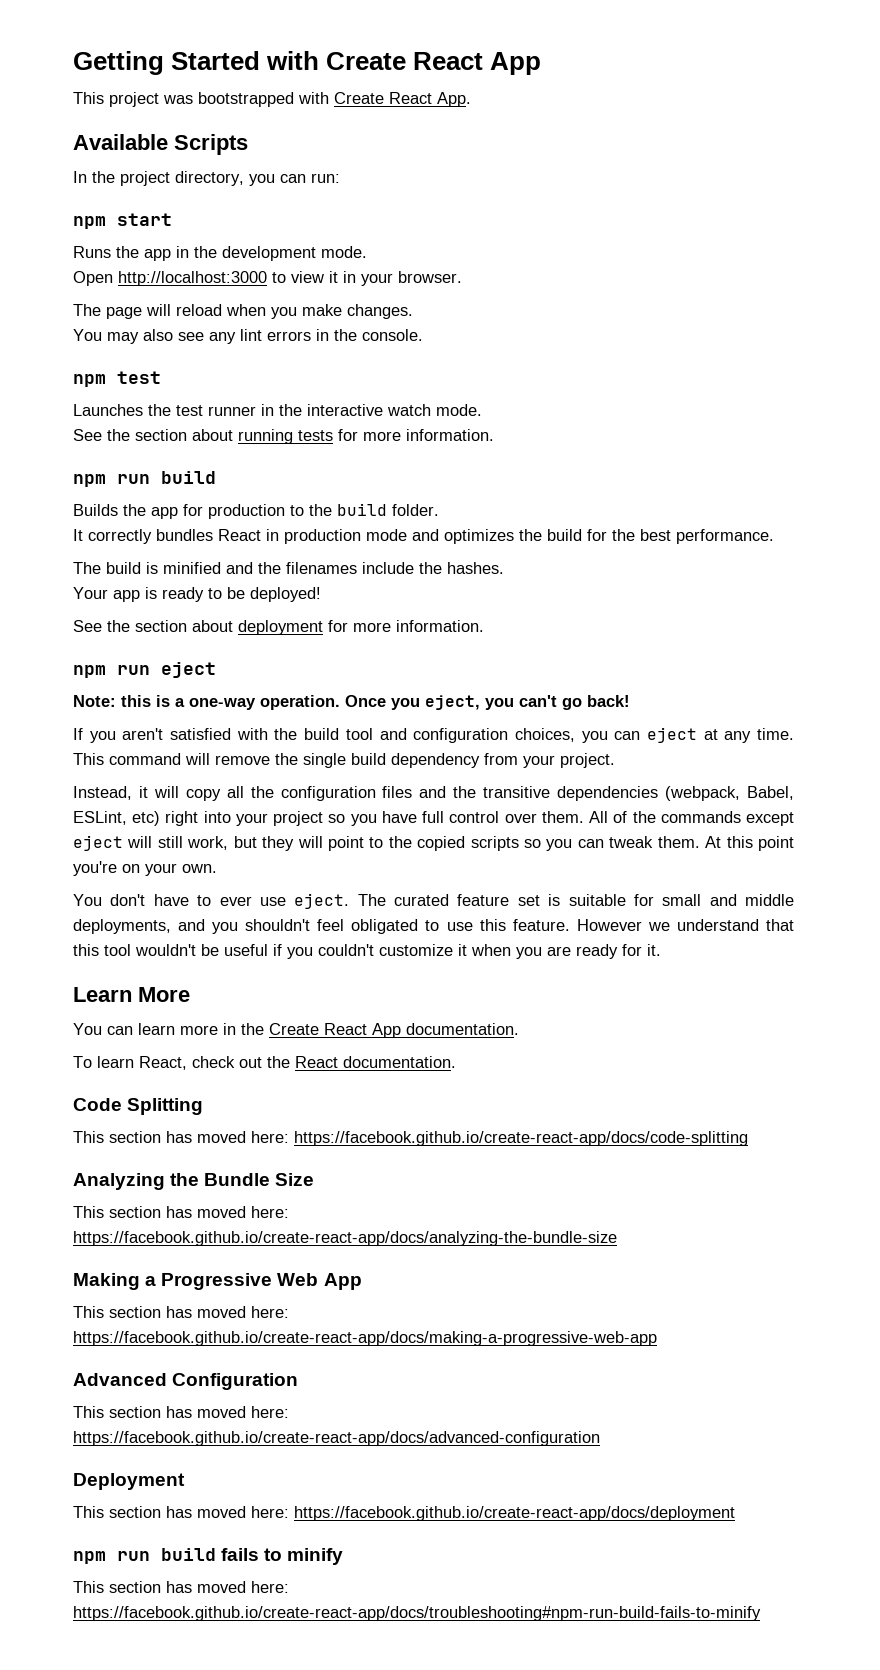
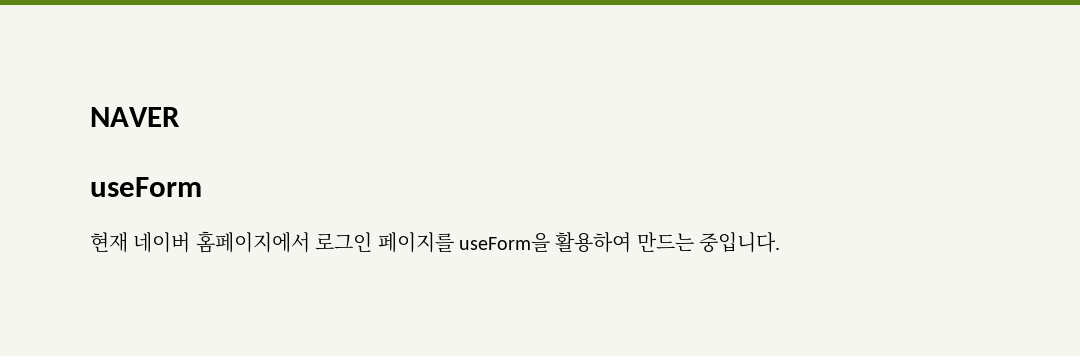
[73,51,542,75] [73,92,471,107] [73,134,248,155] [73,171,340,186] [73,213,172,229] [73,246,367,261] [73,271,462,286] [73,304,413,319] [73,329,423,344] [73,371,161,387] [73,404,482,416] [73,429,494,444] [73,471,216,487] [73,503,439,519] [73,529,774,544] [73,562,504,574] [73,587,321,602] [73,620,484,635] [73,662,216,678] [73,695,630,710] [73,727,794,743] [73,753,615,768] [73,786,794,801] [73,811,795,826] [73,835,795,851] [73,861,217,876] [73,893,794,909] [73,919,795,934] [73,944,661,959] [73,987,190,1002] [73,1023,519,1038] [73,1056,456,1070] [73,1098,204,1115] [73,1131,748,1146] [73,1173,315,1190] [73,1206,289,1218] [73,1231,617,1246] [73,1273,362,1290] [73,1306,289,1318] [73,1331,657,1346] [73,1373,299,1390] [73,1406,289,1418] [73,1431,600,1446] [73,1473,185,1490] [73,1506,735,1521] [73,1548,344,1565] [73,1581,289,1593] [73,1606,761,1621] Getting Started with Create React App // This project was bootstrapped with Create React App. // Available Scripts // In the project directory, you can run: // npm start // Runs the app in the development mode. // Open http://localhost:3000 to view it in your browser. // The page will reload when you make changes. // You may also see any lint errors in the console. // npm test // Launches the test runner in the interactive watch mode. // See the section about running tests for more information. // npm run build // Builds the app for production to the build folder. // It correctly bundles React in production mode and optimizes the build for the best performance. // The build is minified and the filenames include the hashes. // Your app is ready to be deployed! // See the section about deployment for more information. // npm run eject // Note: this is a one-way operation. Once you eject, you can't go back! // If you aren't satisfied with the build tool and configuration choices, you can eject at any time. This command will remove the single build dependency from your project. // Instead, it will copy all the configuration files and the transitive dependencies (webpack, Babel, ESLint, etc) right into your project so you have full control over them. All of the commands except eject will still work, but they will point to the copied scripts so you can tweak them. At this point you're on your own. // You don't have to ever use eject. The curated feature set is suitable for small and middle deployments, and you shouldn't feel obligated to use this feature. However we understand that this tool wouldn't be useful if you couldn't customize it when you are ready for it. // Learn More // You can learn more in the Create React App documentation. // To learn React, check out the React documentation. // Code Splitting // This section has moved here: https://facebook.github.io/create-react-app/docs/code-splitting // Analyzing the Bundle Size // This section has moved here: https://facebook.github.io/create-react-app/docs/analyzing-the-bundle-size // Making a Progressive Web App // This section has moved here: https://facebook.github.io/create-react-app/docs/making-a-progressive-web-app // Advanced Configuration // This section has moved here: https://facebook.github.io/create-react-app/docs/advanced-configuration // Deployment // This section has moved here: https://facebook.github.io/create-react-app/docs/deployment // npm run build fails to minify // This section has moved here: https://facebook.github.io/create-react-app/docs/troubleshooting#npm-run-build-fails-to-minify -> [90,107,180,127] [90,177,202,197] [90,231,781,253] NAVER // useForm // 현재 네이버 홈페이지에서 로그인 페이지를 useForm을 활용하여 만드는 중입니다.

